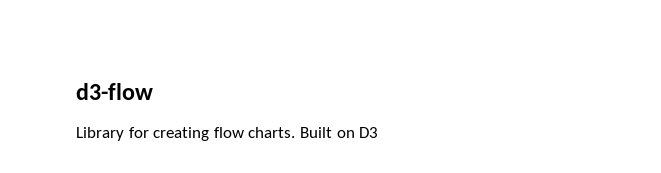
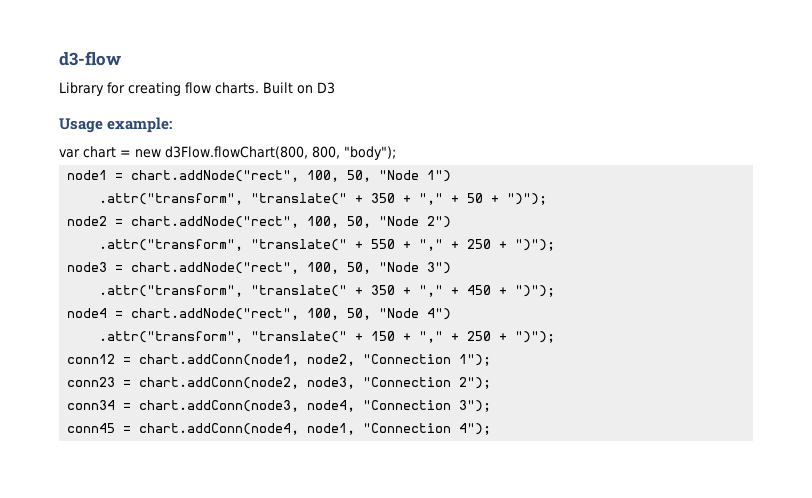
(379, 132) none -> [59,117,173,133] [59,146,396,160] [67,170,452,182] [99,193,548,205] [67,216,452,228] [99,239,556,251] [67,262,452,274] [99,285,556,297] [67,308,452,320] [99,331,556,343] [67,354,492,366] [67,377,492,389] [67,400,492,412] [67,423,492,435] // Usage example: // var chart = new d3Flow.flowChart(800, 800, "body"); // node1 = chart.addNode("rect", 100, 50, "Node 1") // .attr("transform", "translate(" + 350 + "," + 50 + ")"); // node2 = chart.addNode("rect", 100, 50, "Node 2") // .attr("transform", "translate(" + 550 + "," + 250 + ")"); // node3 = chart.addNode("rect", 100, 50, "Node 3") // .attr("transform", "translate(" + 350 + "," + 450 + ")"); // node4 = chart.addNode("rect", 100, 50, "Node 4") // .attr("transform", "translate(" + 150 + "," + 250 + ")"); // conn12 = chart.addConn(node1, node2, "Connection 1"); // conn23 = chart.addConn(node2, node3, "Connection 2"); // conn34 = chart.addConn(node3, node4, "Connection 3"); // conn45 = chart.addConn(node4, node1, "Connection 4");

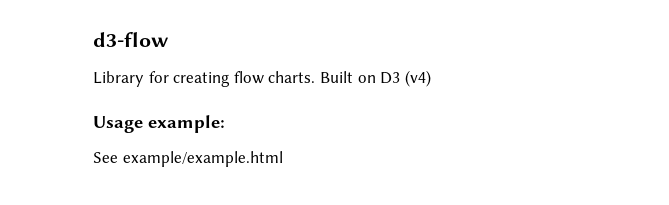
(335, 88) none -> [404,70,431,87] (v4)
[59,146,396,160] [67,170,452,182] [99,193,548,205] [67,216,452,228] [99,239,556,251] [67,262,452,274] [99,285,556,297] [67,308,452,320] [99,331,556,343] [67,354,492,366] [67,377,492,389] [67,400,492,412] [67,423,492,435] var chart = new d3Flow.flowChart(800, 800, "body"); // node1 = chart.addNode("rect", 100, 50, "Node 1") // .attr("transform", "translate(" + 350 + "," + 50 + ")"); // node2 = chart.addNode("rect", 100, 50, "Node 2") // .attr("transform", "translate(" + 550 + "," + 250 + ")"); // node3 = chart.addNode("rect", 100, 50, "Node 3") // .attr("transform", "translate(" + 350 + "," + 450 + ")"); // node4 = chart.addNode("rect", 100, 50, "Node 4") // .attr("transform", "translate(" + 150 + "," + 250 + ")"); // conn12 = chart.addConn(node1, node2, "Connection 1"); // conn23 = chart.addConn(node2, node3, "Connection 2"); // conn34 = chart.addConn(node3, node4, "Connection 3"); // conn45 = chart.addConn(node4, node1, "Connection 4"); -> [93,151,283,167] See example/example.html

